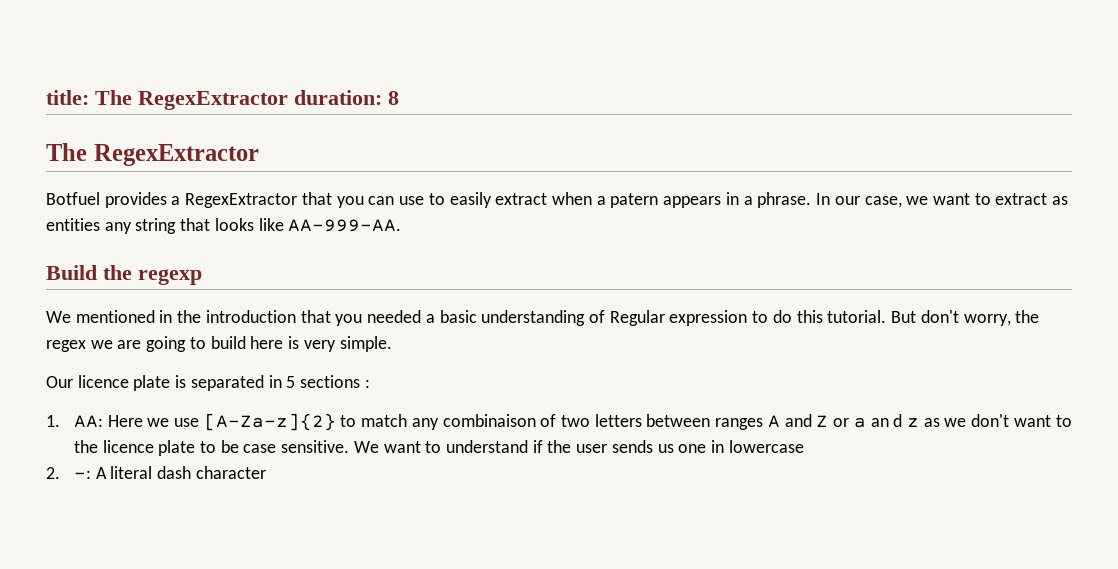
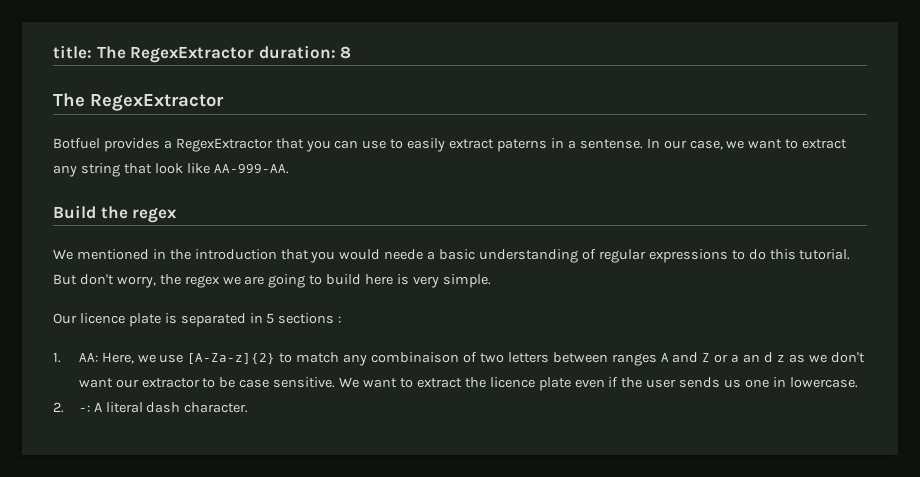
[551,192,722,208] when a patern appears -> [497,139,548,152] paterns
[757,192,812,208] phrase. -> [579,139,643,149] sentense.
[1052,196,1069,205] [46,218,100,231] as entities -> (848, 144) none
[214,218,254,231] looks -> [154,163,183,174] look
[138,269,202,285] regexp -> [132,207,178,223] regex
[367,310,422,323] needed -> [339,249,424,260] would neede
[609,310,748,326] Regular expression -> [598,249,728,263] regular expressions
[107,415,143,427] Here -> [101,352,134,364] Here,
[1055,415,1072,427] [73,440,196,456] to the licence plate -> [115,378,200,388] our extractor
[446,440,529,453] understand -> [416,377,605,391] extract the licence plate even
[728,440,804,453] lowercase -> [789,377,858,388] lowercase.
[195,466,266,479] character -> [184,402,249,413] character.

